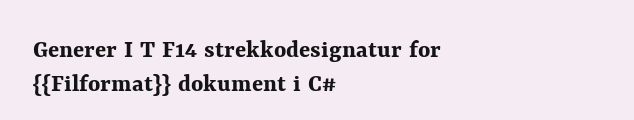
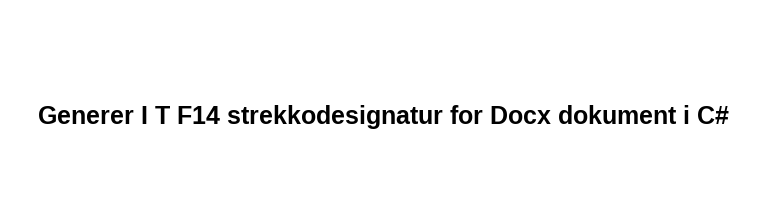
[33,74,171,96] {{Filformat}} -> [490,106,551,124] Docx

